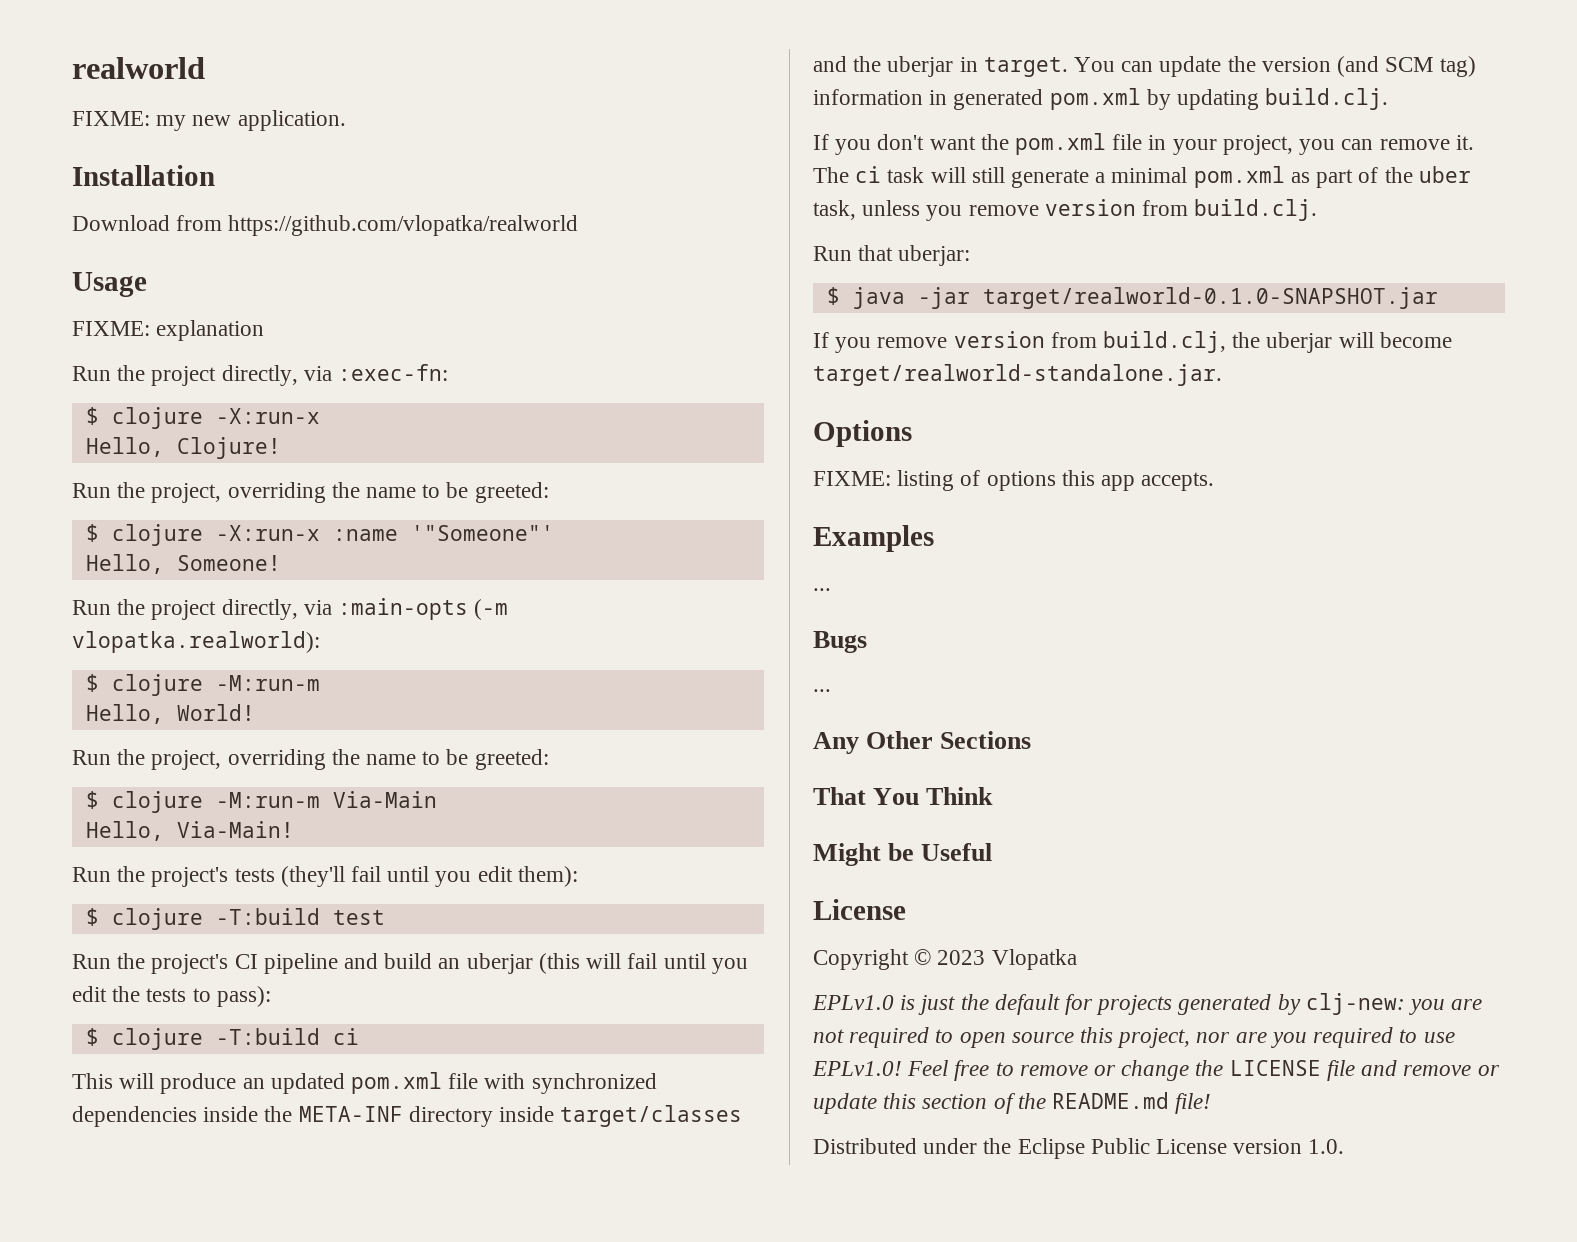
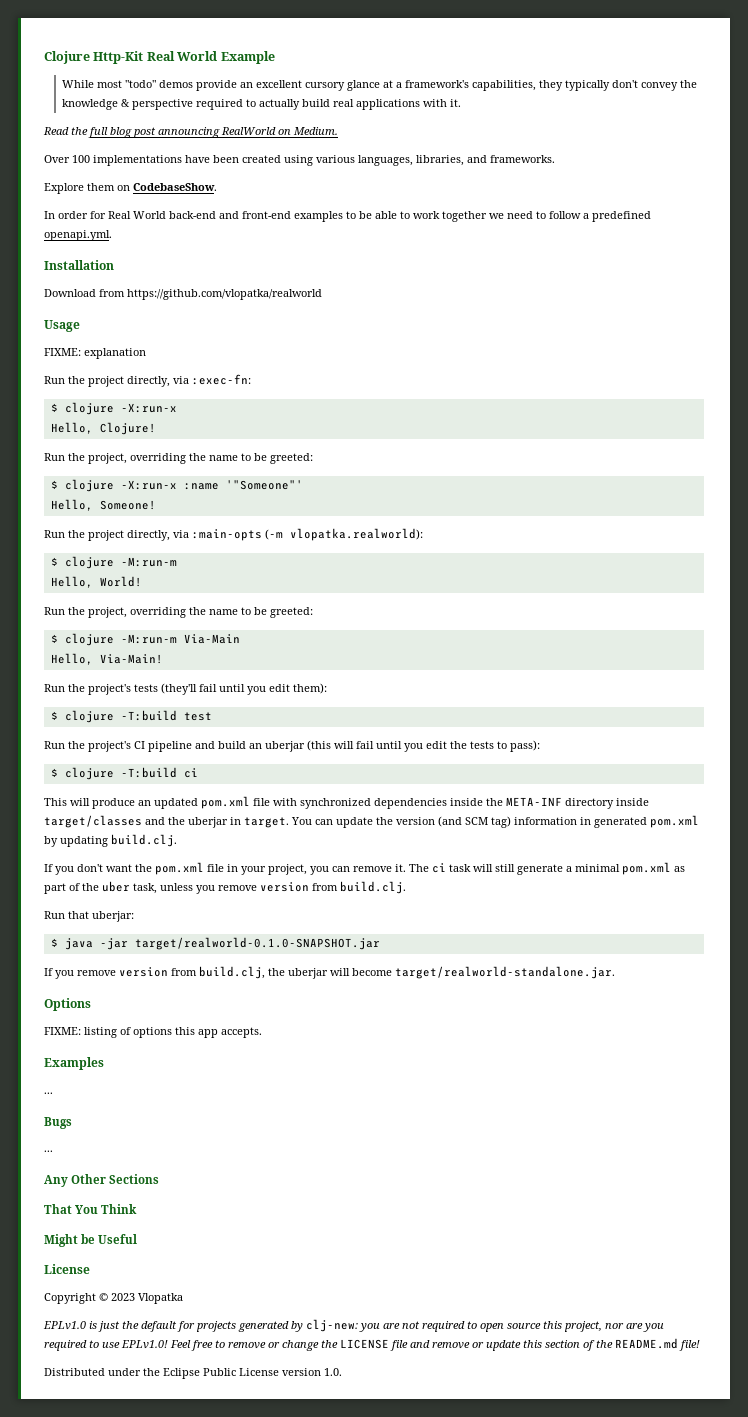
[72,57,205,79] [72,110,346,131] realworld // FIXME: my new application. -> [44,51,275,64] [62,80,698,91] [62,99,462,110] [43,127,338,138] [44,155,555,166] [44,183,217,194] [44,211,651,222] [44,230,112,241] Clojure Http-Kit Real World Example // While most "todo" demos provide an excellent cursory glance at a framework's capabilities, they typically don't convey the knowledge & perspective required to actually build real applications with it. // Read the full blog post announcing RealWorld on Medium. // Over 100 implementations have been created using various languages, libraries, and frameworks. // Explore them on CodebaseShow. // In order for Real World back-end and front-end examples to be able to work together we need to follow a predefined openapi.yml.

